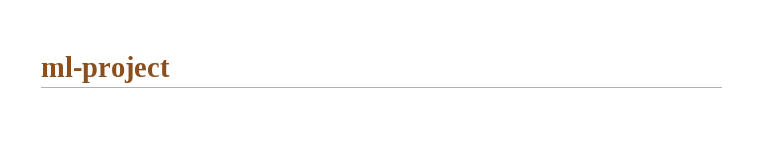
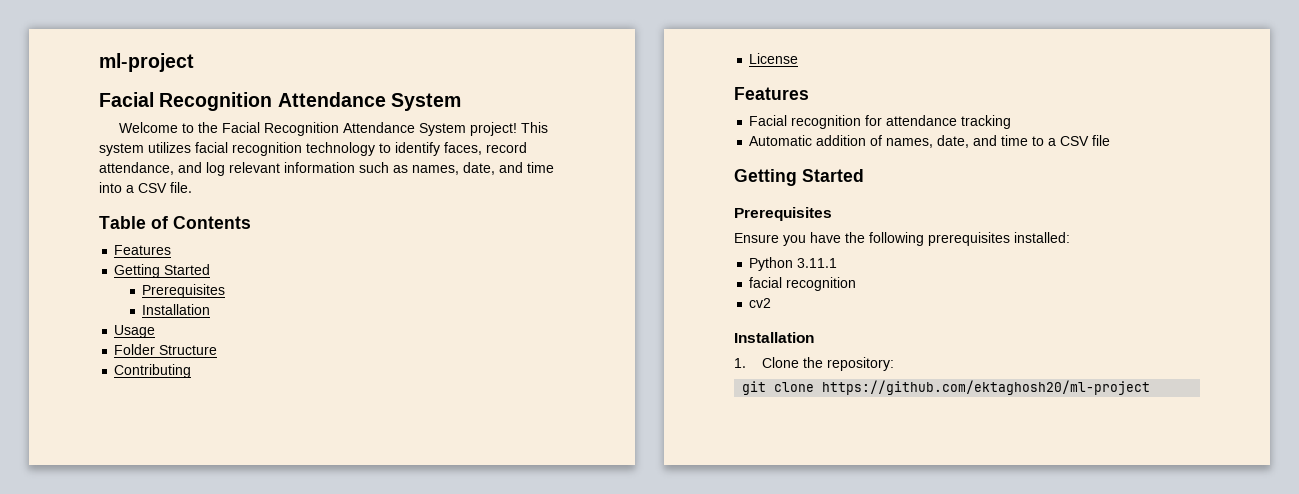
(170, 69) none -> [99,92,461,111] [119,122,549,136] [99,142,527,156] [99,162,554,176] [99,182,192,193] [99,216,251,229] [114,245,172,255] [114,264,211,278] [142,284,226,298] [142,304,211,315] [114,325,156,338] [114,344,218,355] [114,364,192,378] [749,53,799,64] [734,87,809,100] [749,115,1012,129] [749,135,1111,148] [734,169,864,186] [734,207,832,221] [734,232,1070,246] [749,257,838,271] [749,277,857,291] [749,298,772,308] [734,332,814,343] [734,357,894,371] [742,380,1151,395] // Facial Recognition Attendance System // Welcome to the Facial Recognition Attendance System project! This system utilizes facial recognition technology to identify faces, record attendance, and log relevant information such as names, date, and time into a CSV file. // Table of Contents // Features // Getting Started // Prerequisites // Installation // Usage // Folder Structure // Contributing // License // Features // Facial recognition for attendance tracking // Automatic addition of names, date, and time to a CSV file // Getting Started // Prerequisites // Ensure you have the following prerequisites installed: // Python 3.11.1 // facial recognition // cv2 // Installation // 1. Clone the repository: // git clone https://github.com/ektaghosh20/ml-project

